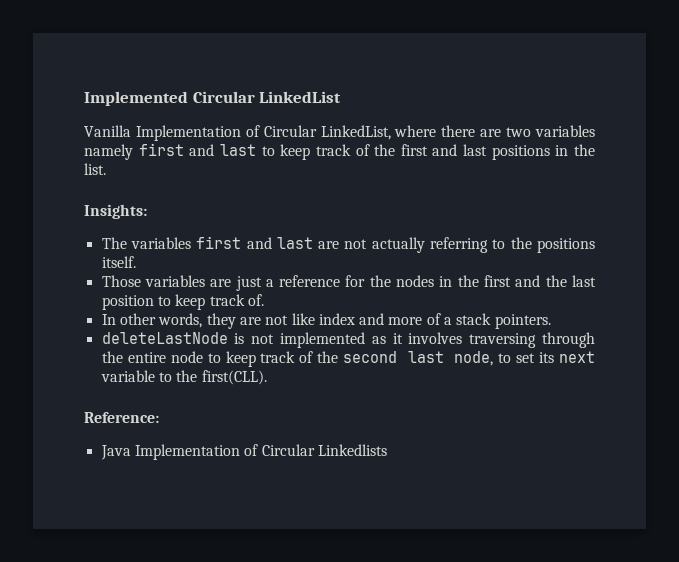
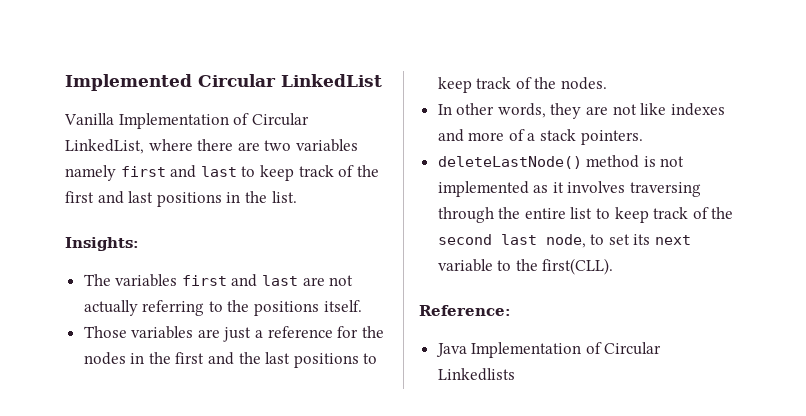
[101,294,264,310] position to keep track of. -> [293,353,378,368] [437,77,608,93] positions to keep track of the nodes.
[318,313,355,325] index -> [670,103,725,116] indexes
[101,332,228,344] deleteLastNode -> [437,155,640,169] deleteLastNode() method
[170,351,203,363] node -> [570,207,593,219] list

